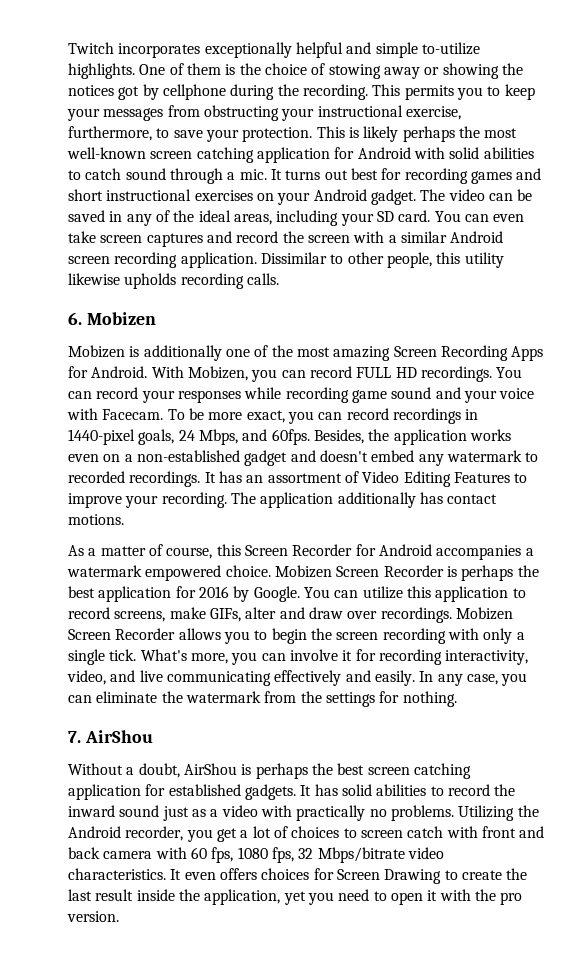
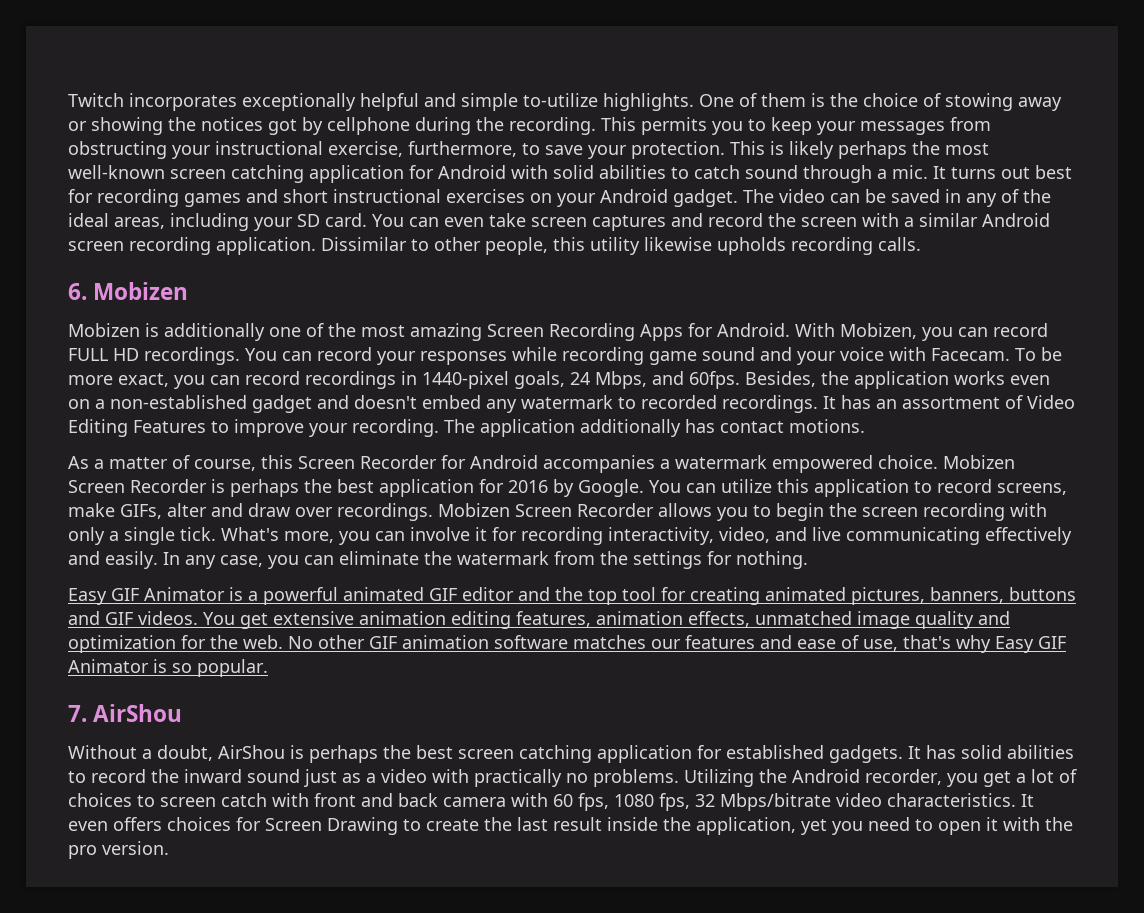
(457, 699) none -> [68,587,1076,605] [68,611,1010,629] [68,635,1066,653] [68,659,268,677] // Easy GIF Animator is a powerful animated GIF editor and the top tool for creating animated pictures, banners, buttons and GIF videos. You get extensive animation editing features, animation effects, unmatched image quality and optimization for the web. No other GIF animation software matches our features and ease of use, that's why Easy GIF Animator is so popular.

